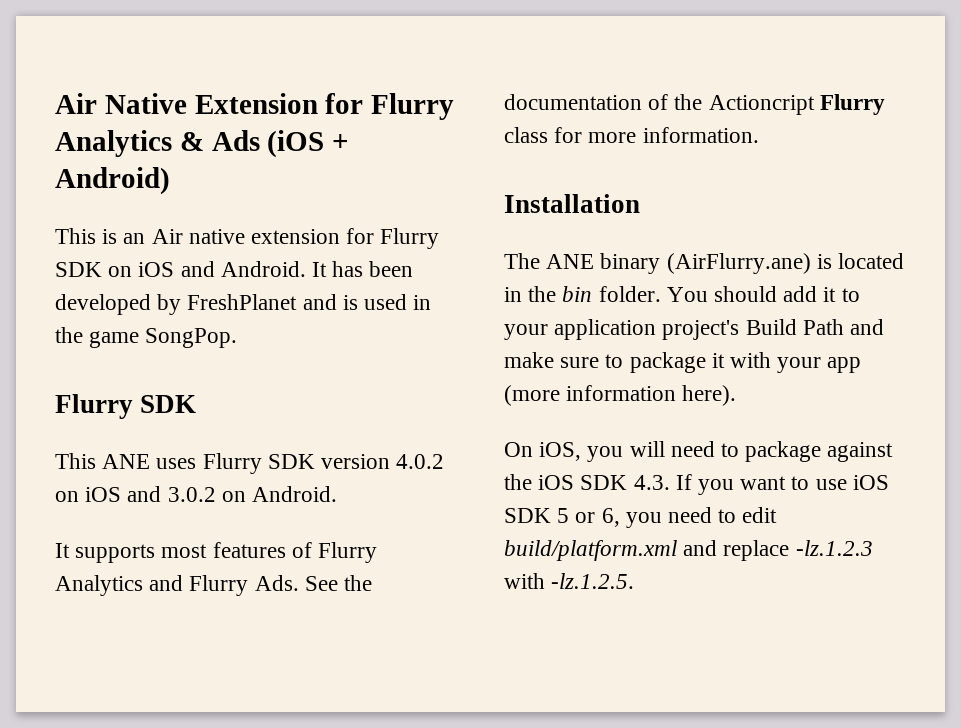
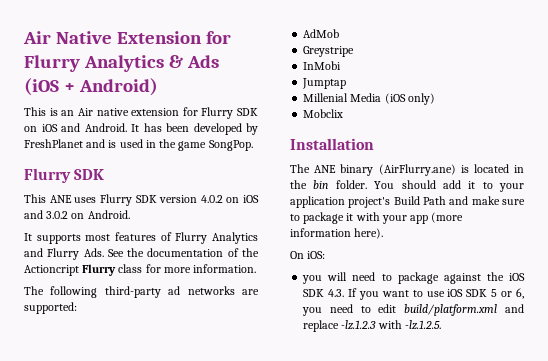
(759, 135) none -> [24,286,259,298] [24,302,77,314] [303,29,340,38] [303,46,355,57] [303,61,342,70] [302,78,347,89] [303,93,435,105] [303,109,344,118] // The following third-party ad networks are supported: // AdMob // Greystripe // InMobi // Jumptap // Millenial Media (iOS only) // Mobclix
[539,442,582,461] iOS, -> [307,251,326,259] iOS: //

